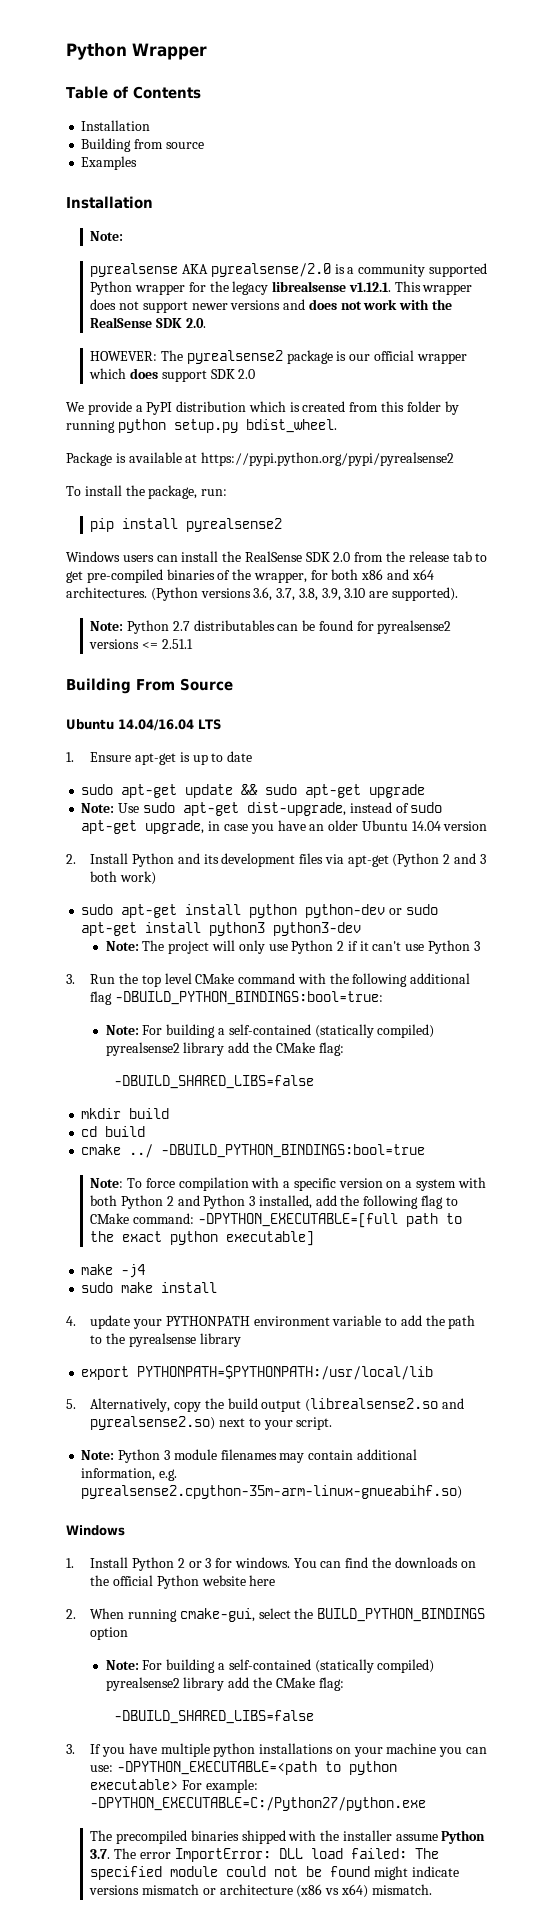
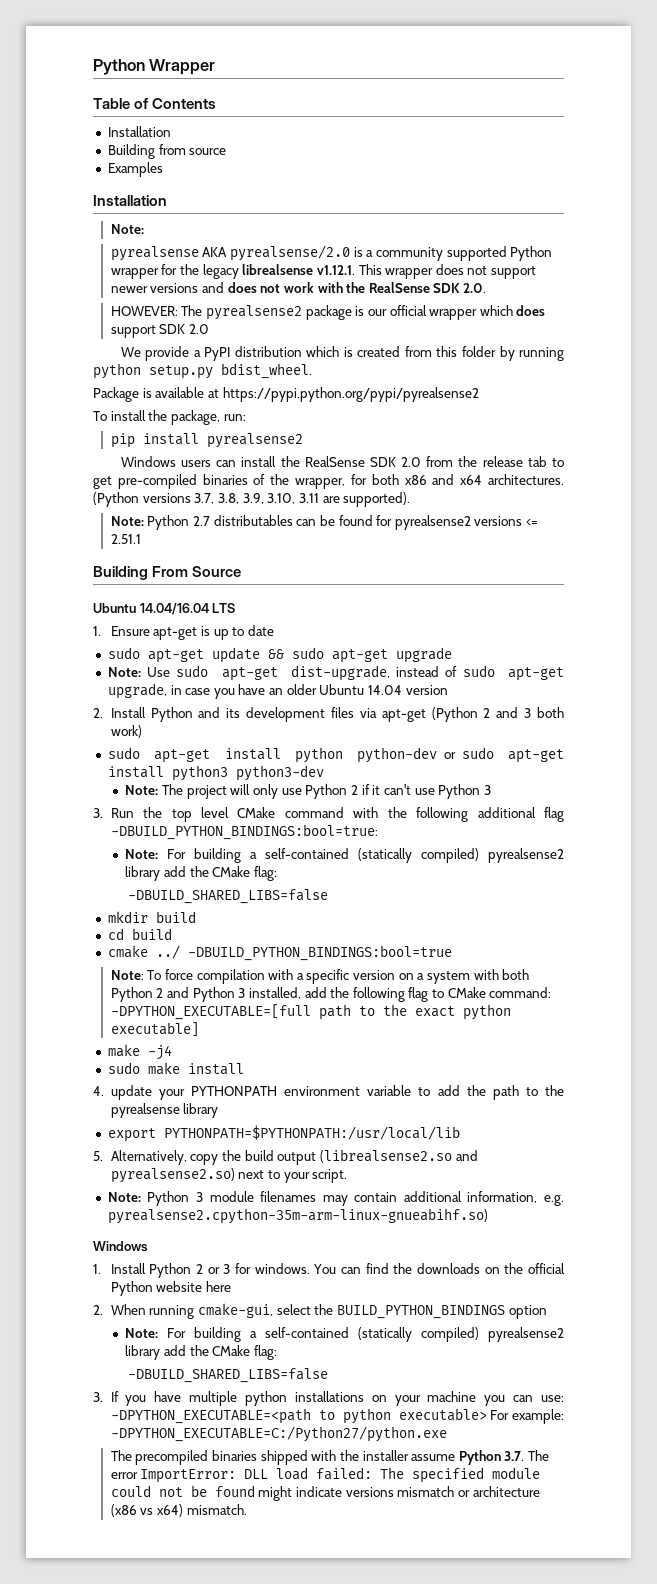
[253,587,273,601] 3.6, -> (191, 498) none
[344,588,366,598] 3.10 -> [267,493,319,504] 3.10, 3.11

